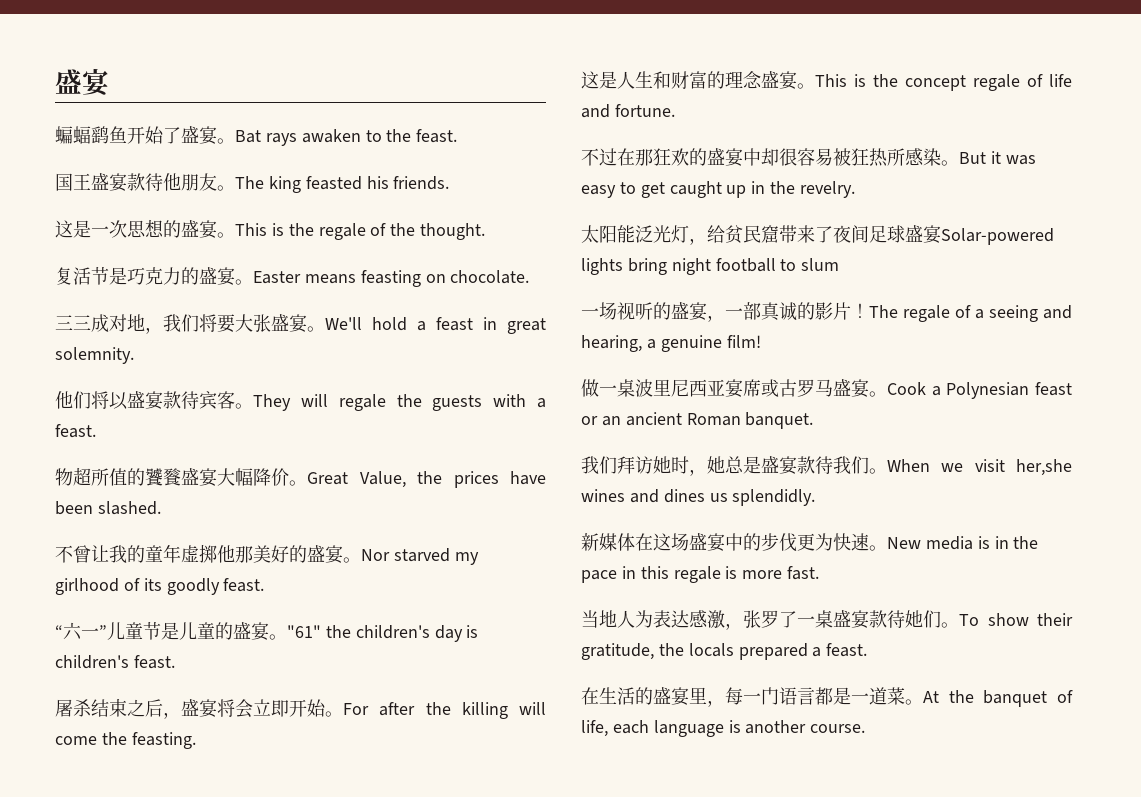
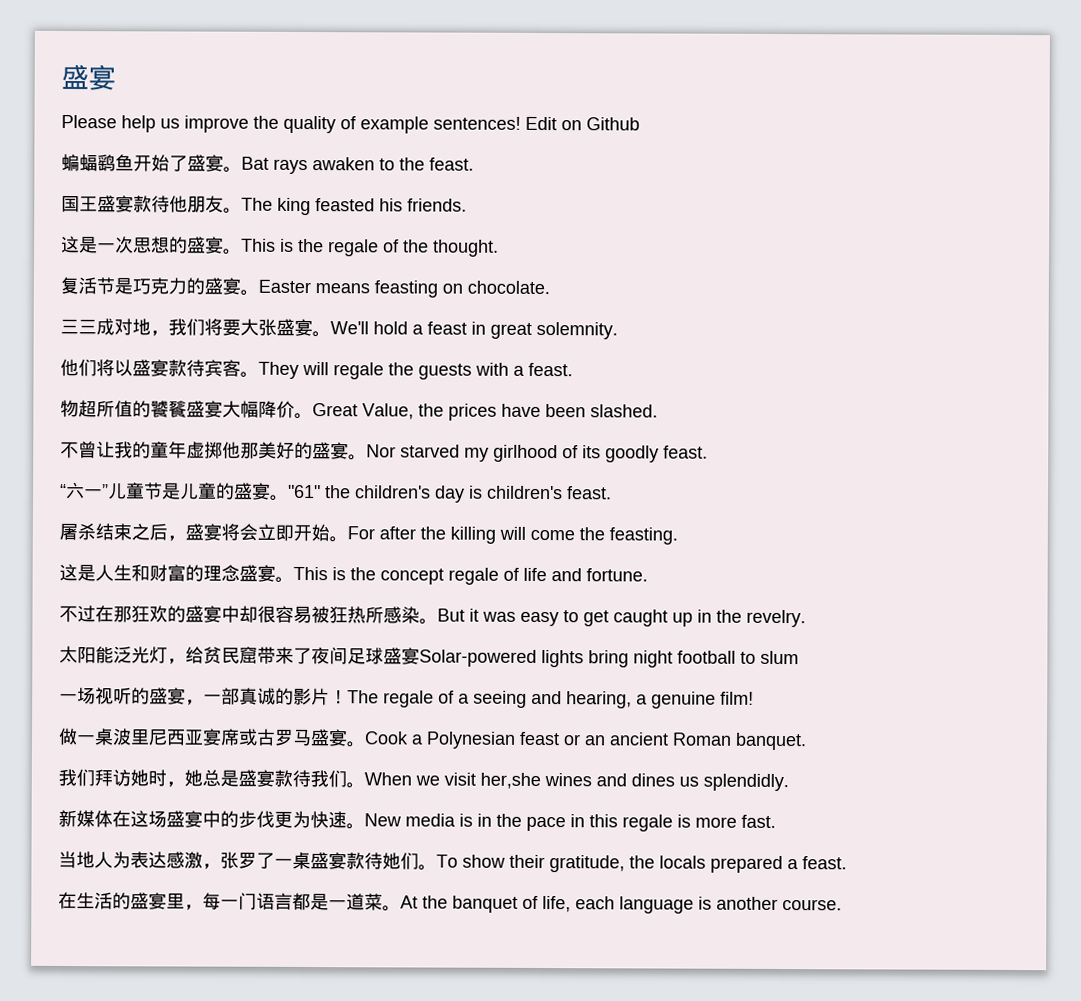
[55,68,109,96] 盛宴 -> [61,63,116,91] [61,114,640,134] 盛宴 // Please help us improve the quality of example sentences! Edit on Github

